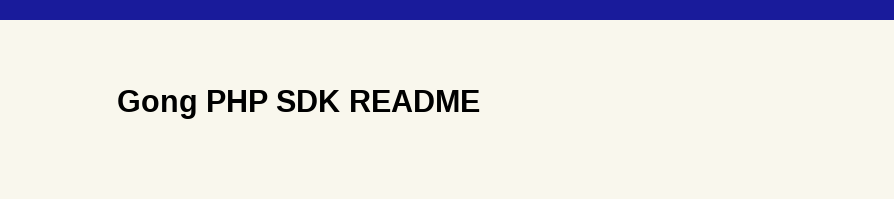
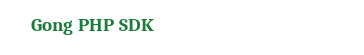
[348,90,480,112] README -> (154, 25) none

